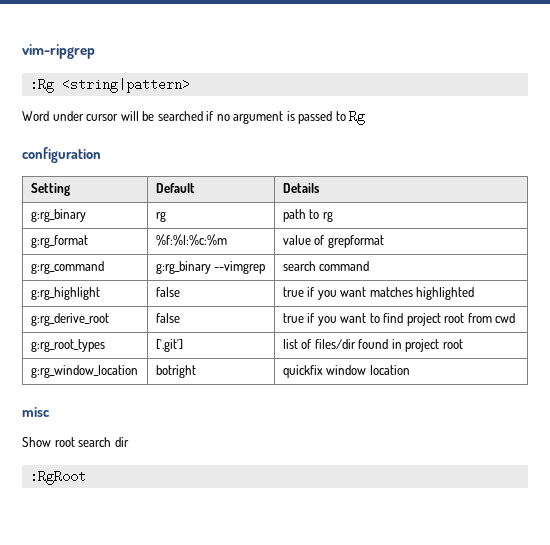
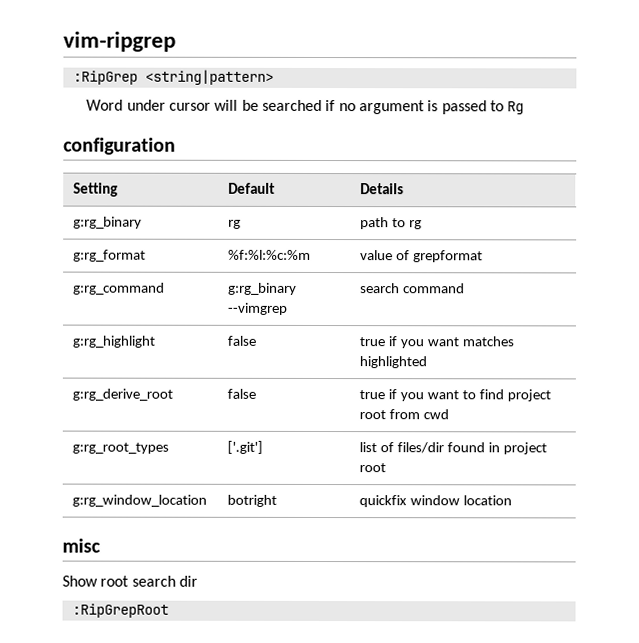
[29,78,54,93] :Rg -> [72,70,138,85] :RipGrep
[29,470,86,485] :RgRoot -> [71,603,169,618] :RipGrepRoot

